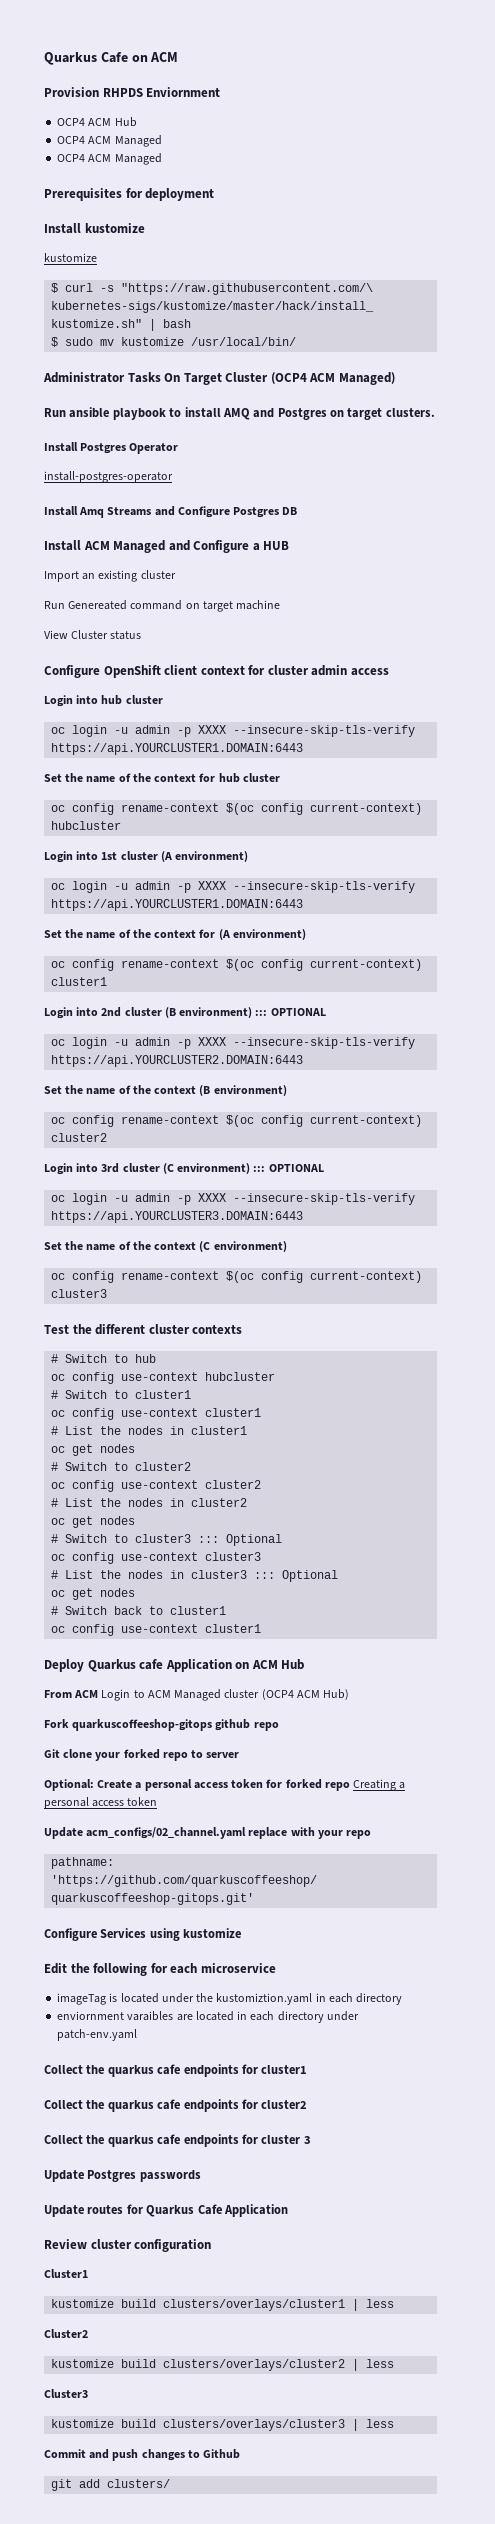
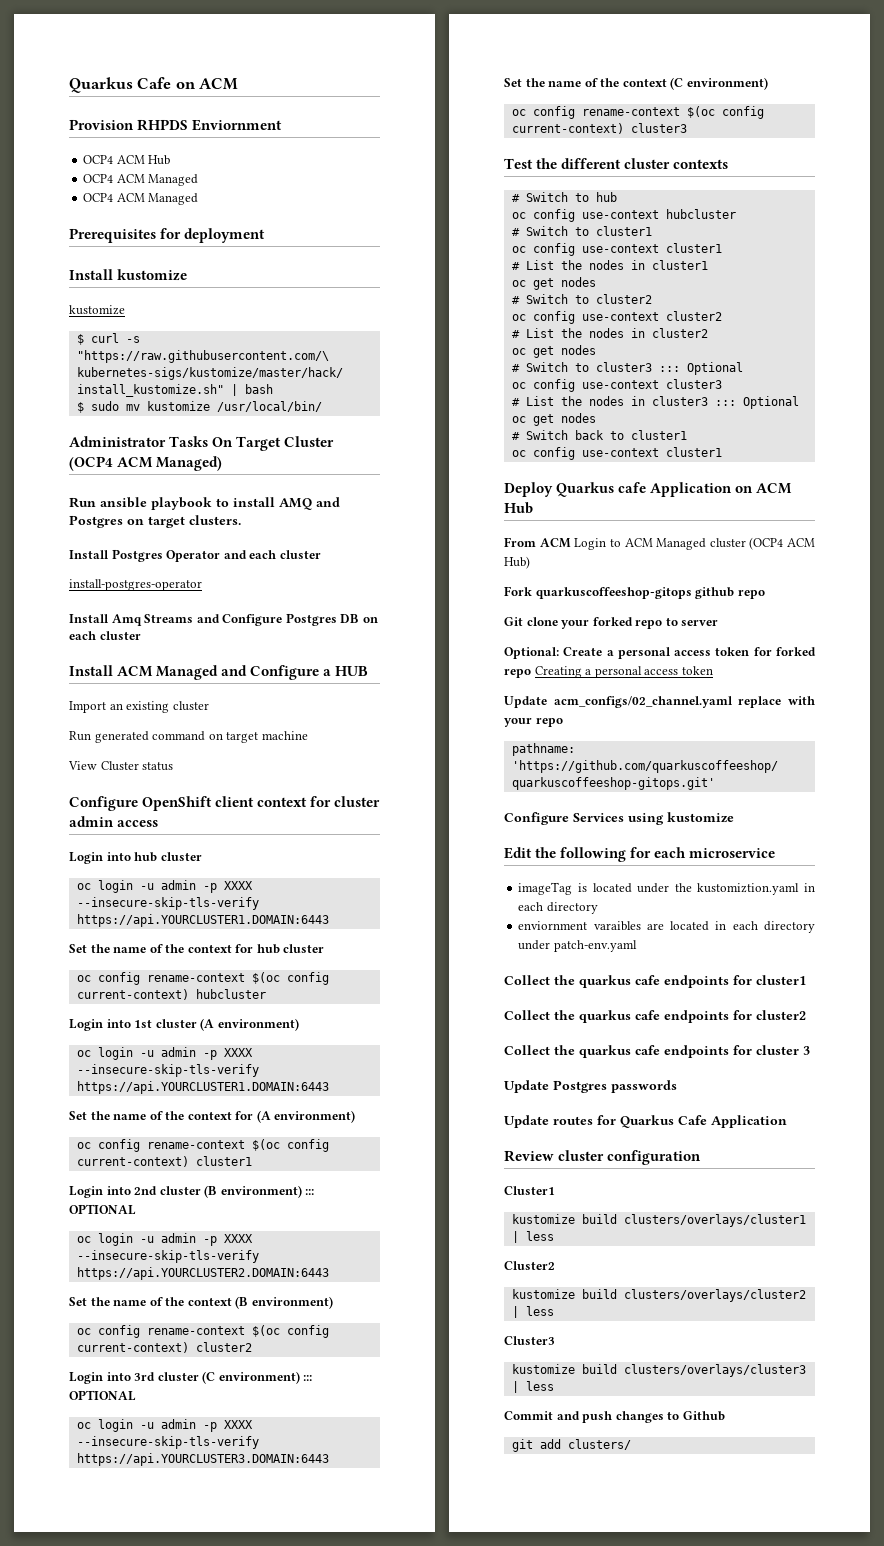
(179, 448) none -> [223,550,321,559] and each cluster
(298, 511) none -> [362,617,378,623] [69,631,141,640] on each cluster
[68,600,128,610] Genereated -> [94,731,149,743] generated

